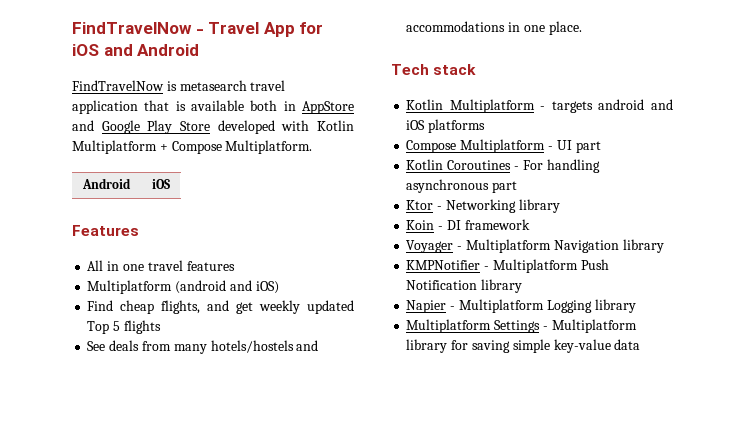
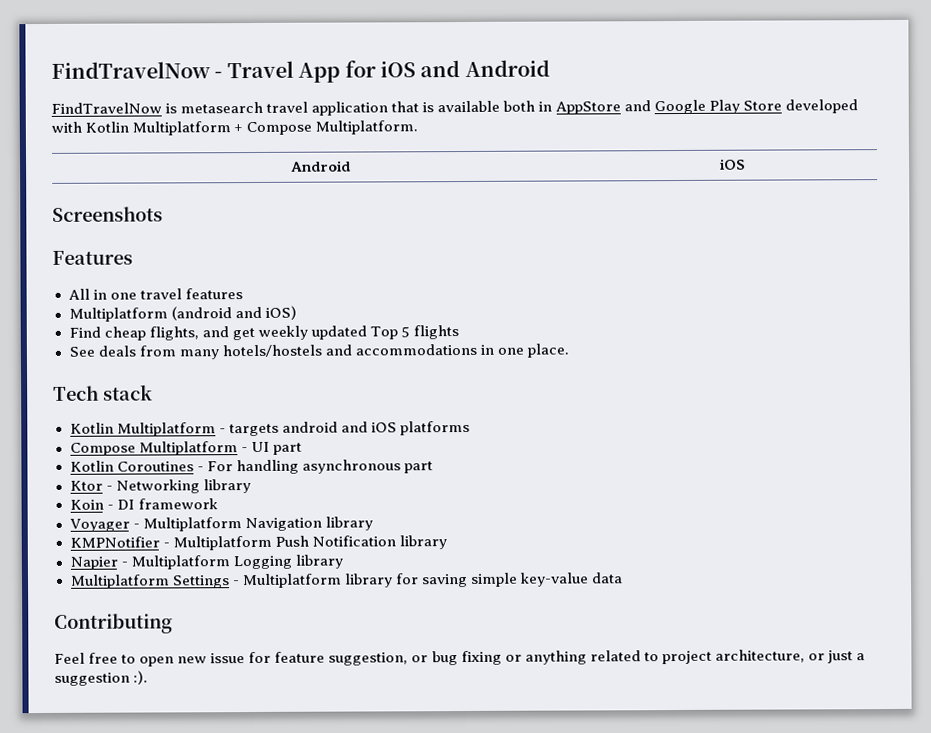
(170, 184) none -> [52,206,163,222] // Screenshots
(641, 344) none -> [54,613,173,634] [54,649,865,667] [54,670,149,686] // Contributing // Feel free to open new issue for feature suggestion, or bug fixing or anything related to project architecture, or just a suggestion :).

